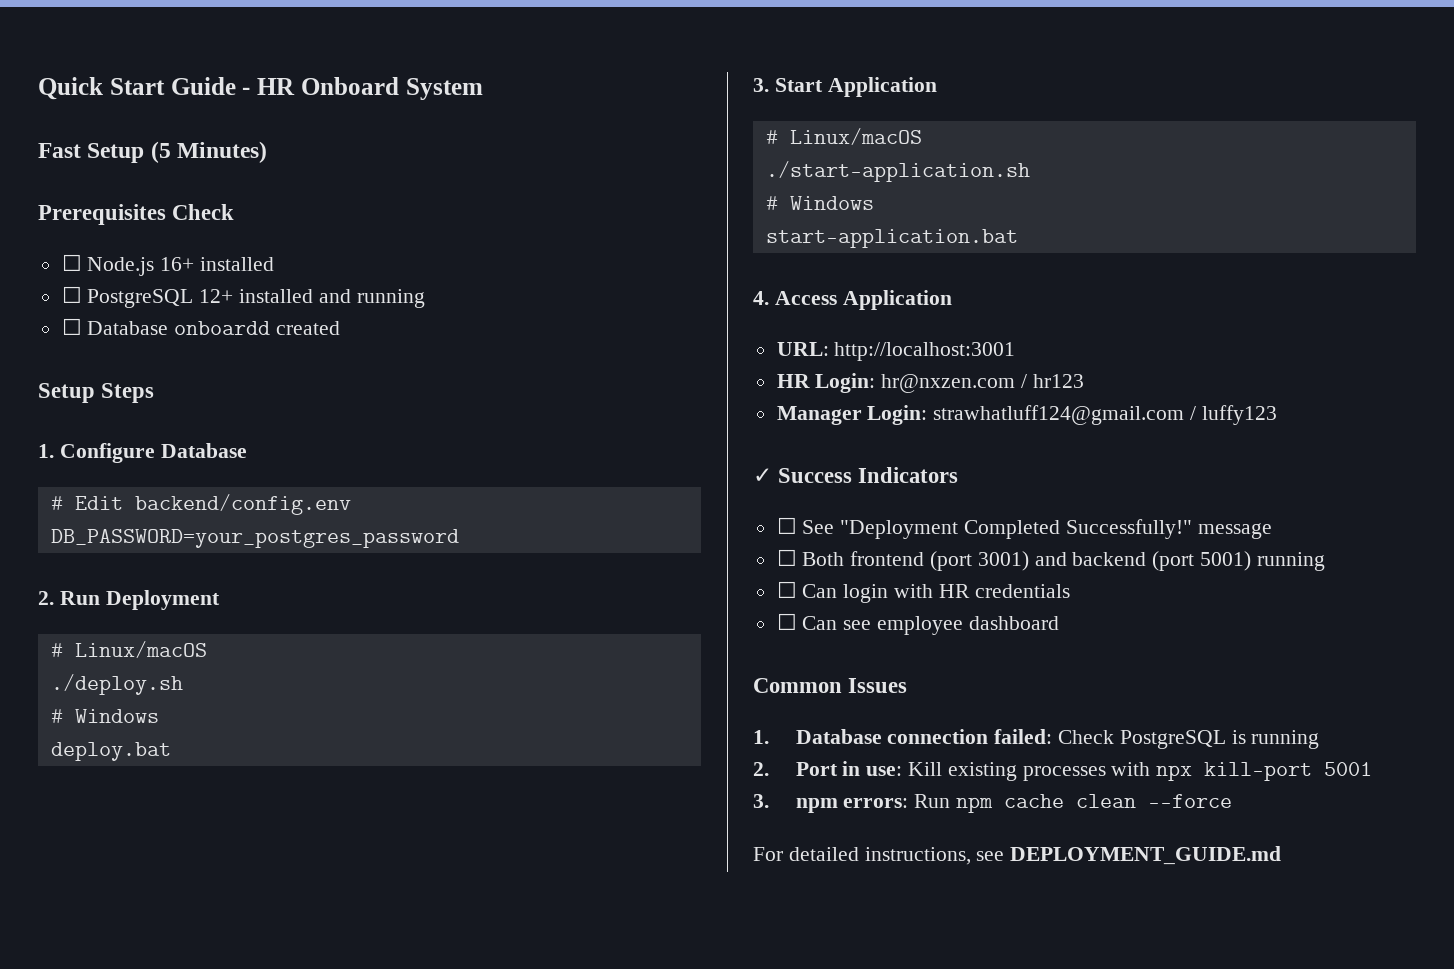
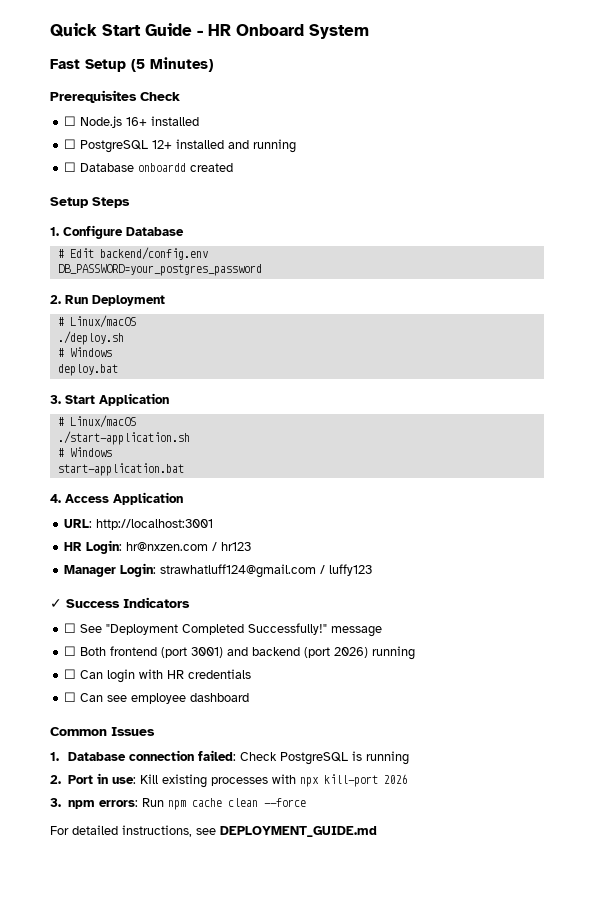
[1200,551,1252,571] 5001) -> [334,647,369,658] 2026)
[1324,762,1373,776] 5001 -> [383,774,408,784] 2026

